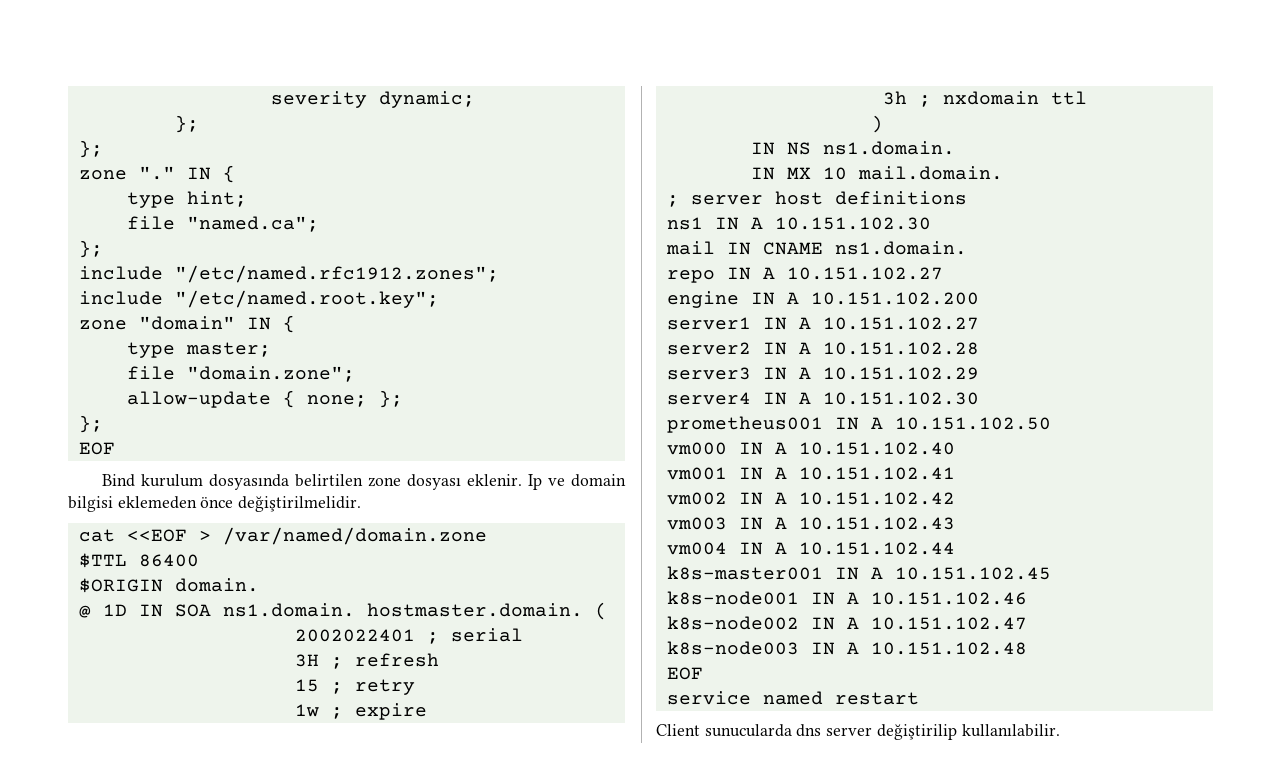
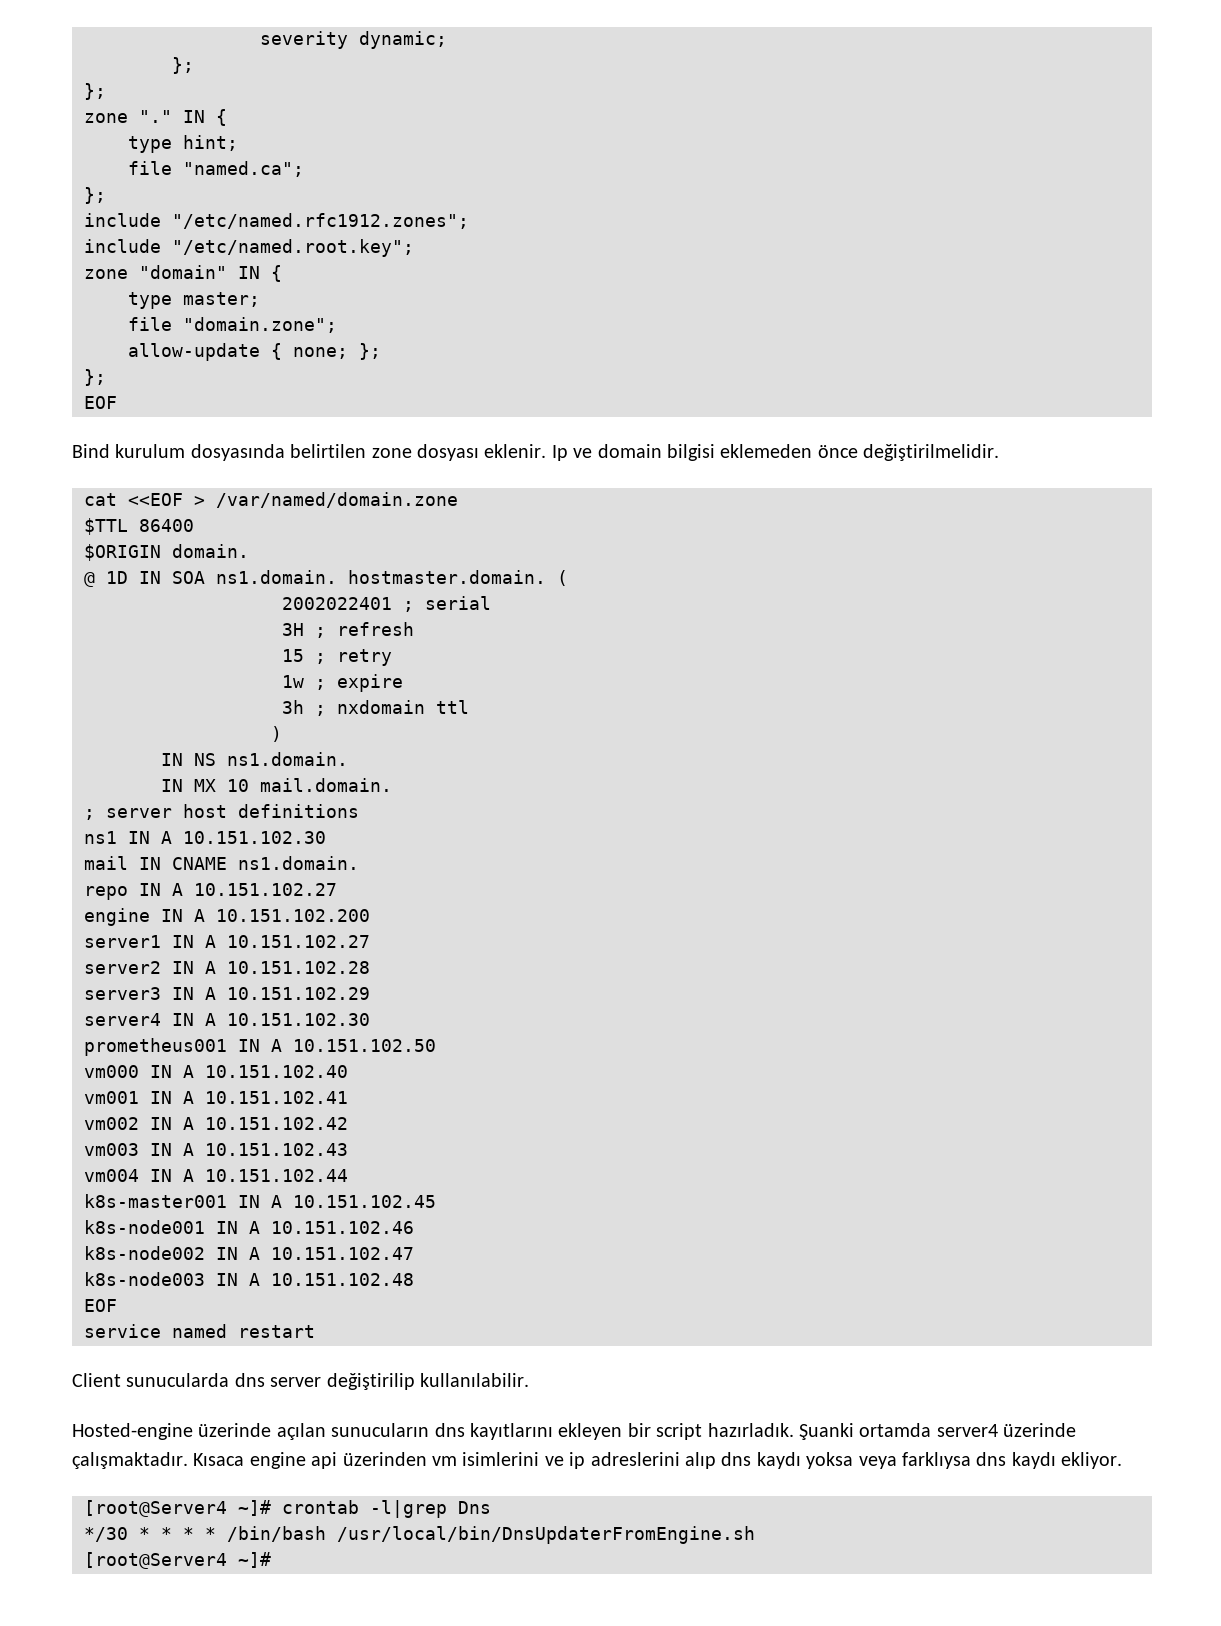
(1060, 730) none -> [72,1423,1077,1440] [72,1452,1123,1469] [84,1500,491,1518] [84,1526,755,1544] [84,1552,271,1569] // Hosted-engine üzerinde açılan sunucuların dns kayıtlarını ekleyen bir script hazırladık. Şuanki ortamda server4 üzerinde çalışmaktadır. Kısaca engine api üzerinden vm isimlerini ve ip adreslerini alıp dns kaydı yoksa veya farklıysa dns kaydı ekliyor. // [root@Server4 ~]# crontab -l|grep Dns // */30 * * * * /bin/bash /usr/local/bin/DnsUpdaterFromEngine.sh // [root@Server4 ~]#

